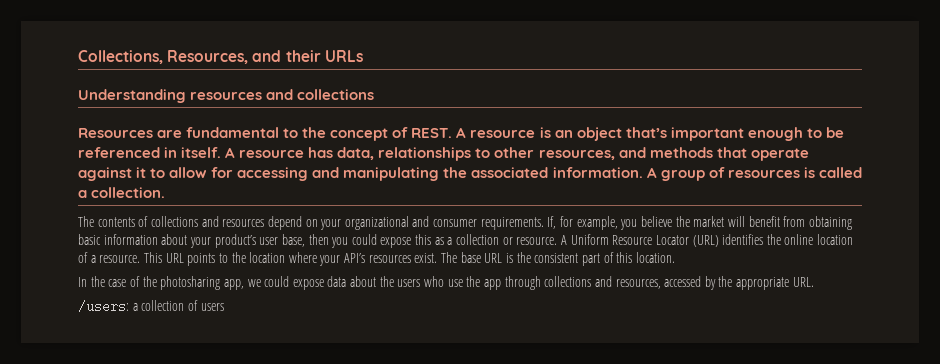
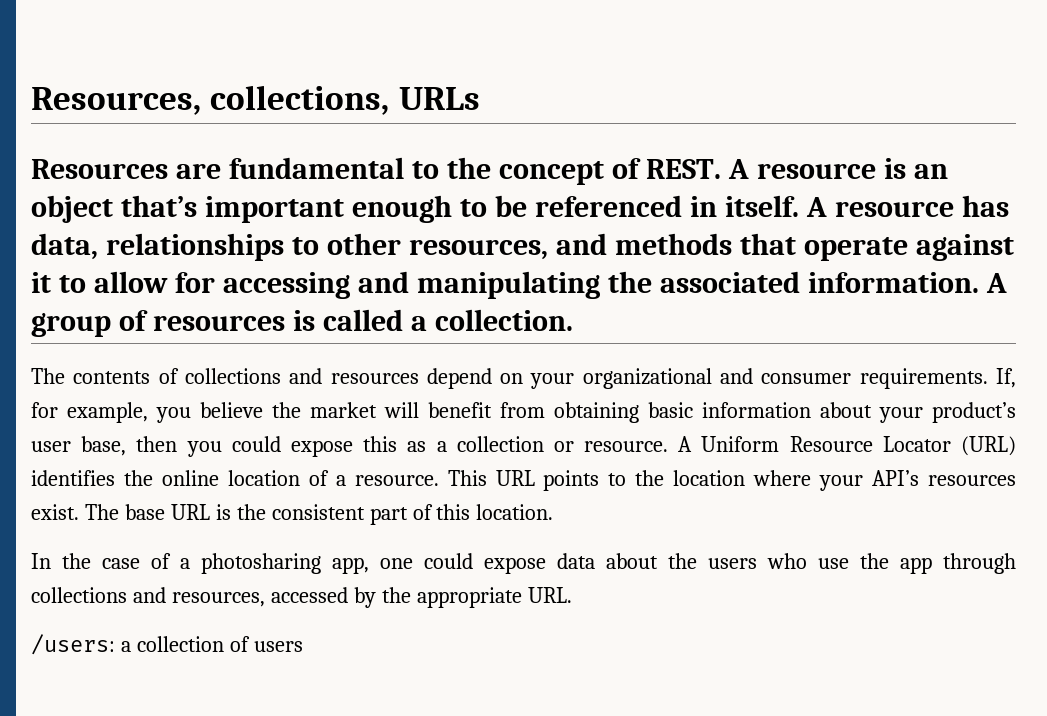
[78,50,363,64] [78,89,375,103] Collections, Resources, and their URLs // Understanding resources and collections -> [31,85,480,115] Resources, collections, URLs
[142,276,157,287] the -> [180,558,190,569] a
[247,279,261,287] we -> [380,558,413,569] one

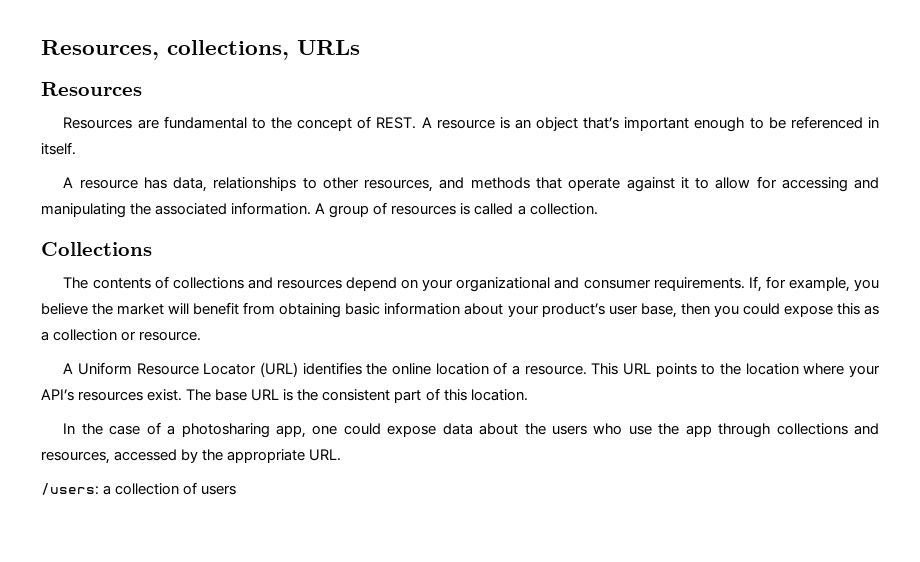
(168, 169) none -> [63,117,133,129] // Resources
(799, 206) none -> (76, 148) //
(573, 320) none -> [41,242,152,256] // Collections
(669, 446) none -> (202, 336) //

